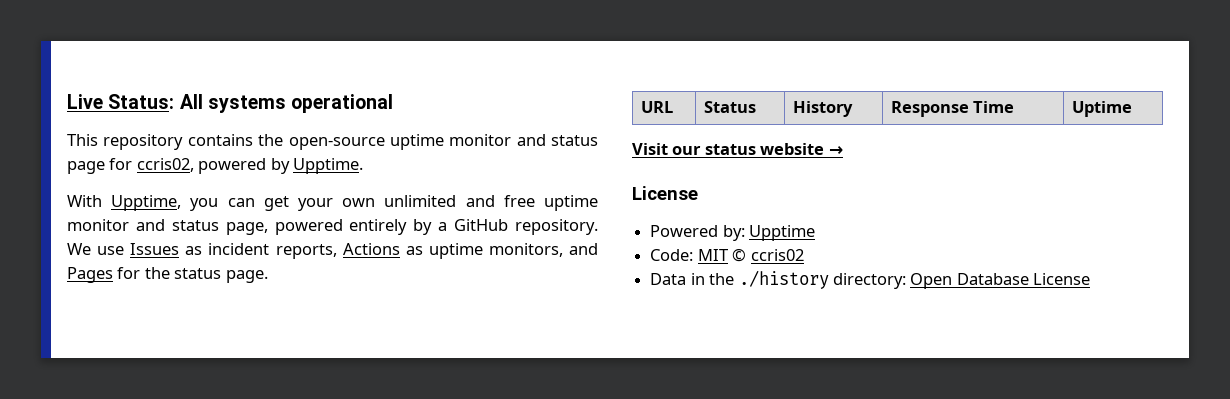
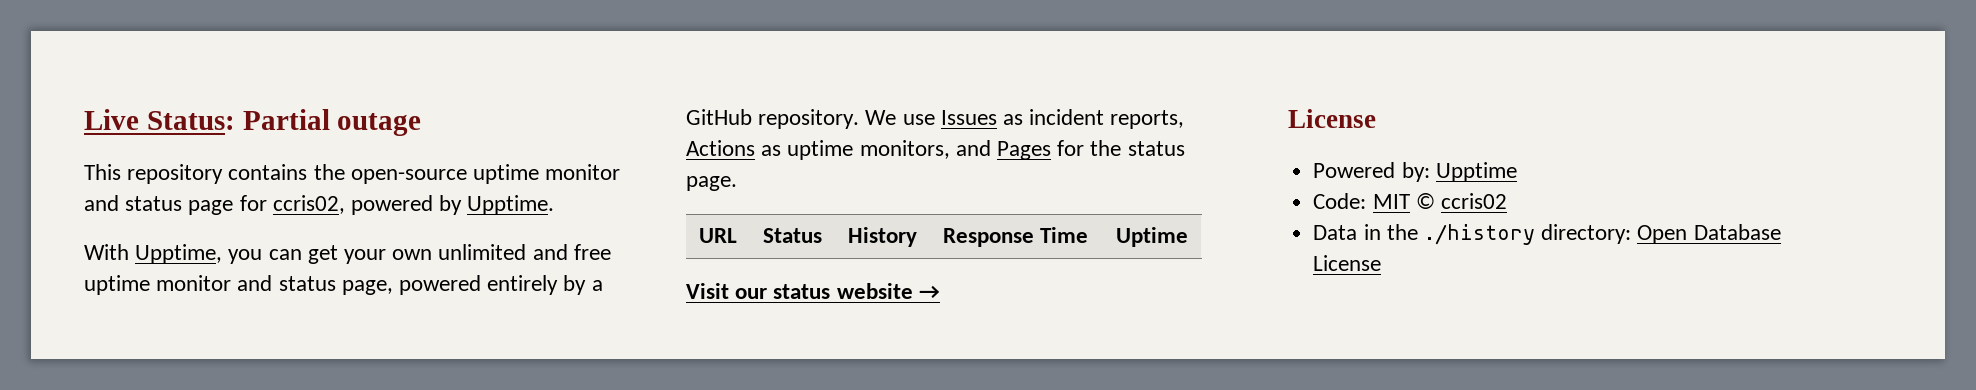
[179,94,394,113] All systems operational -> [242,109,422,136] Partial outage

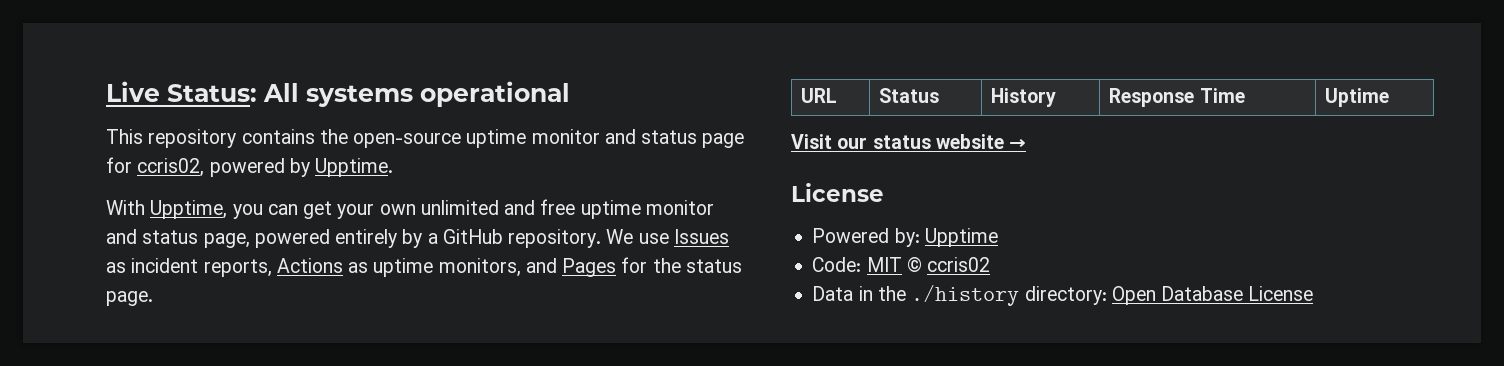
[242,109,422,136] Partial outage -> [263,81,570,107] All systems operational

